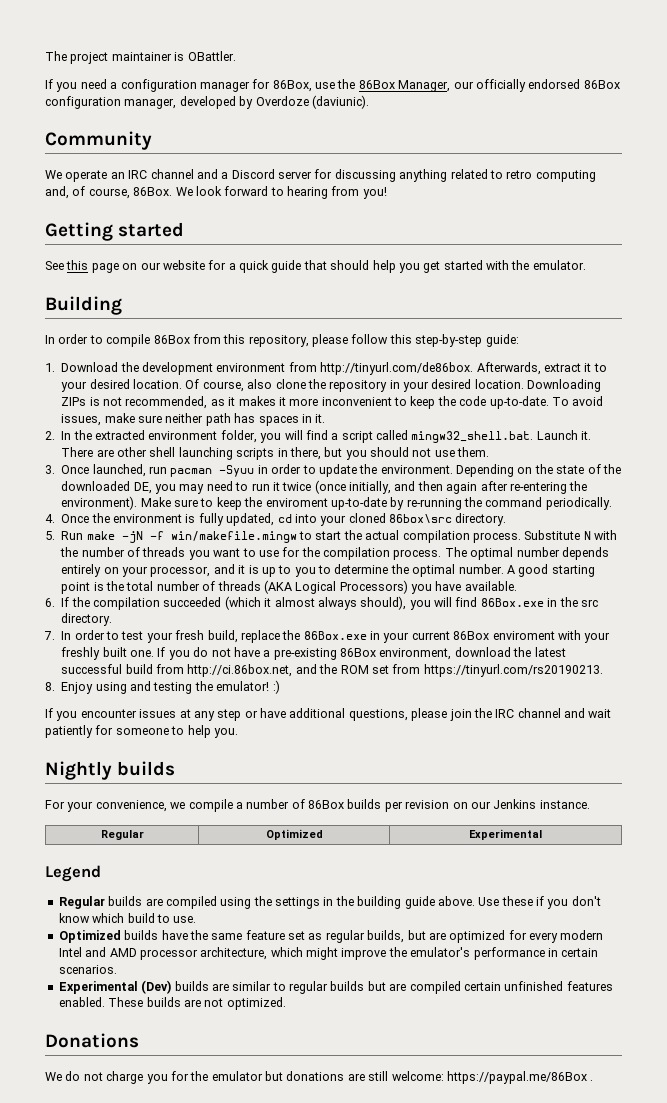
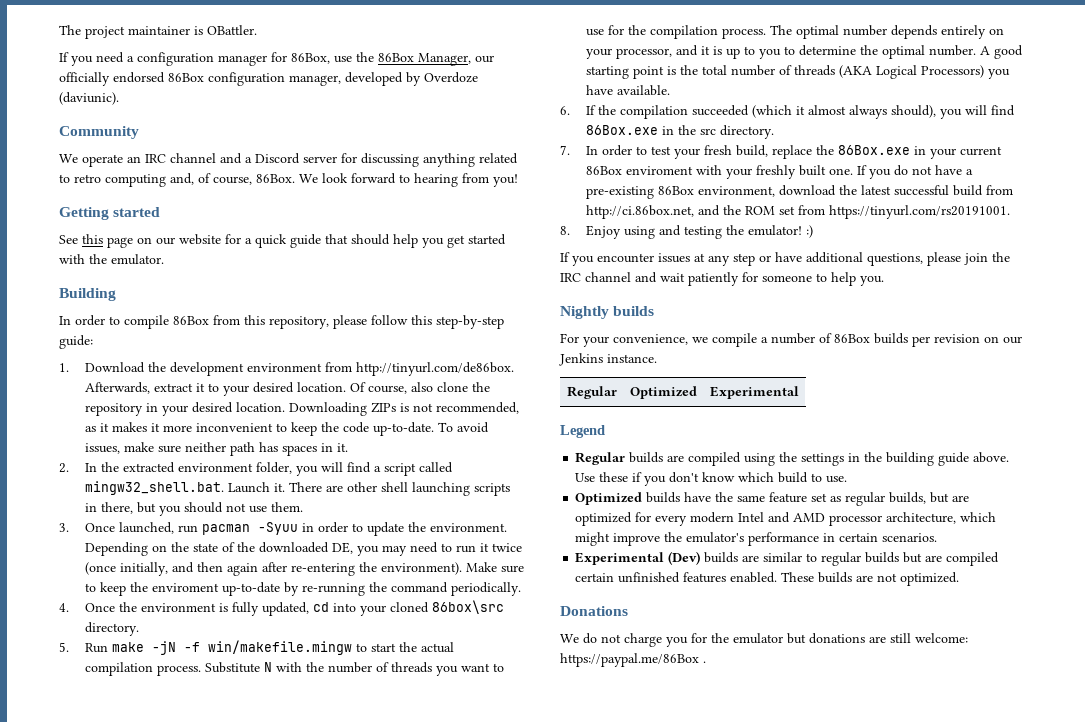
[423,664,603,677] https://tinyurl.com/rs20190213. -> [828,205,1010,219] https://tinyurl.com/rs20191001.

